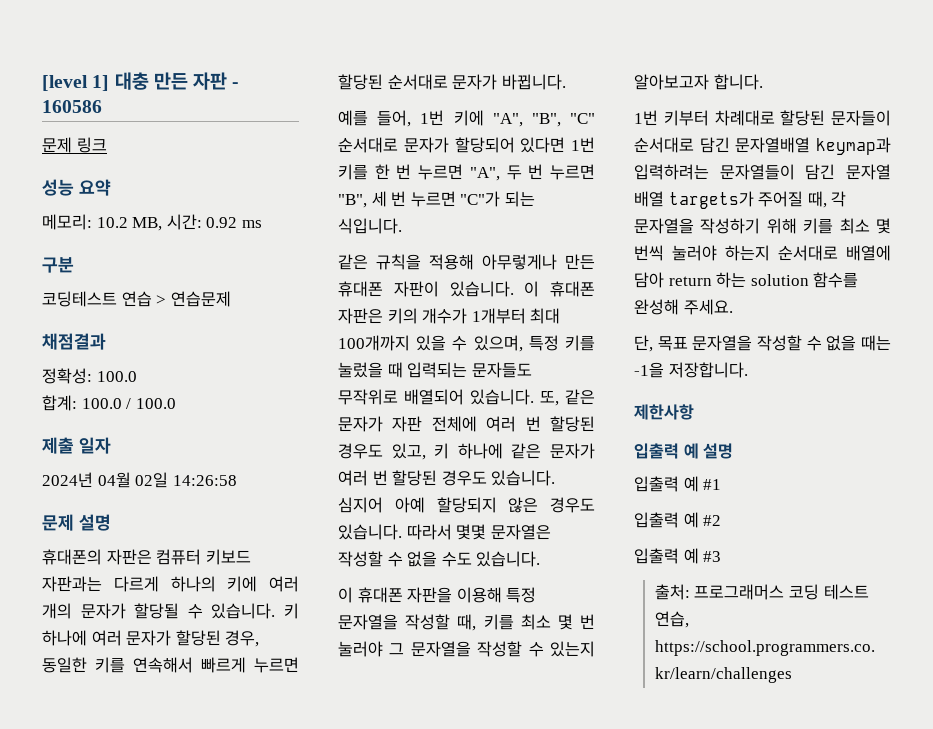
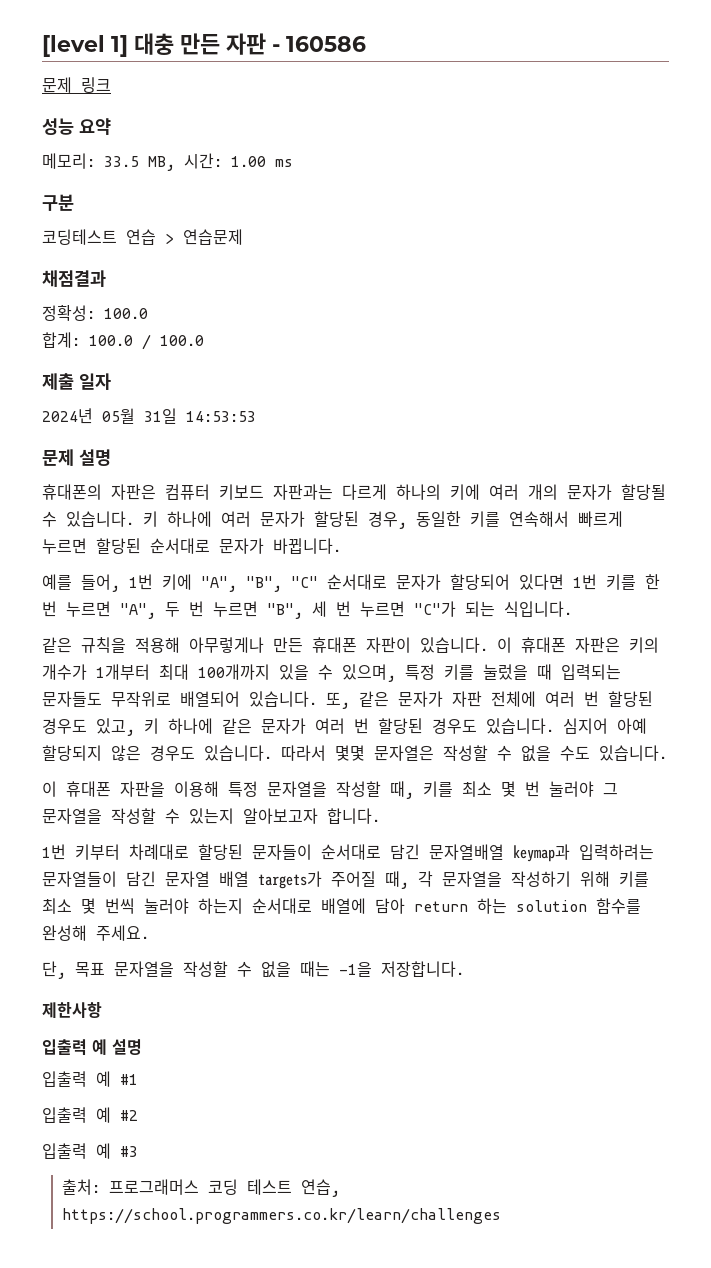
[96,217,128,228] 10.2 -> [104,156,139,167] 33.5
[206,217,238,228] 0.92 -> [231,156,266,167] 1.00
[97,472,237,488] 04월 02일 14:26:58 -> [102,408,256,424] 05월 31일 14:53:53

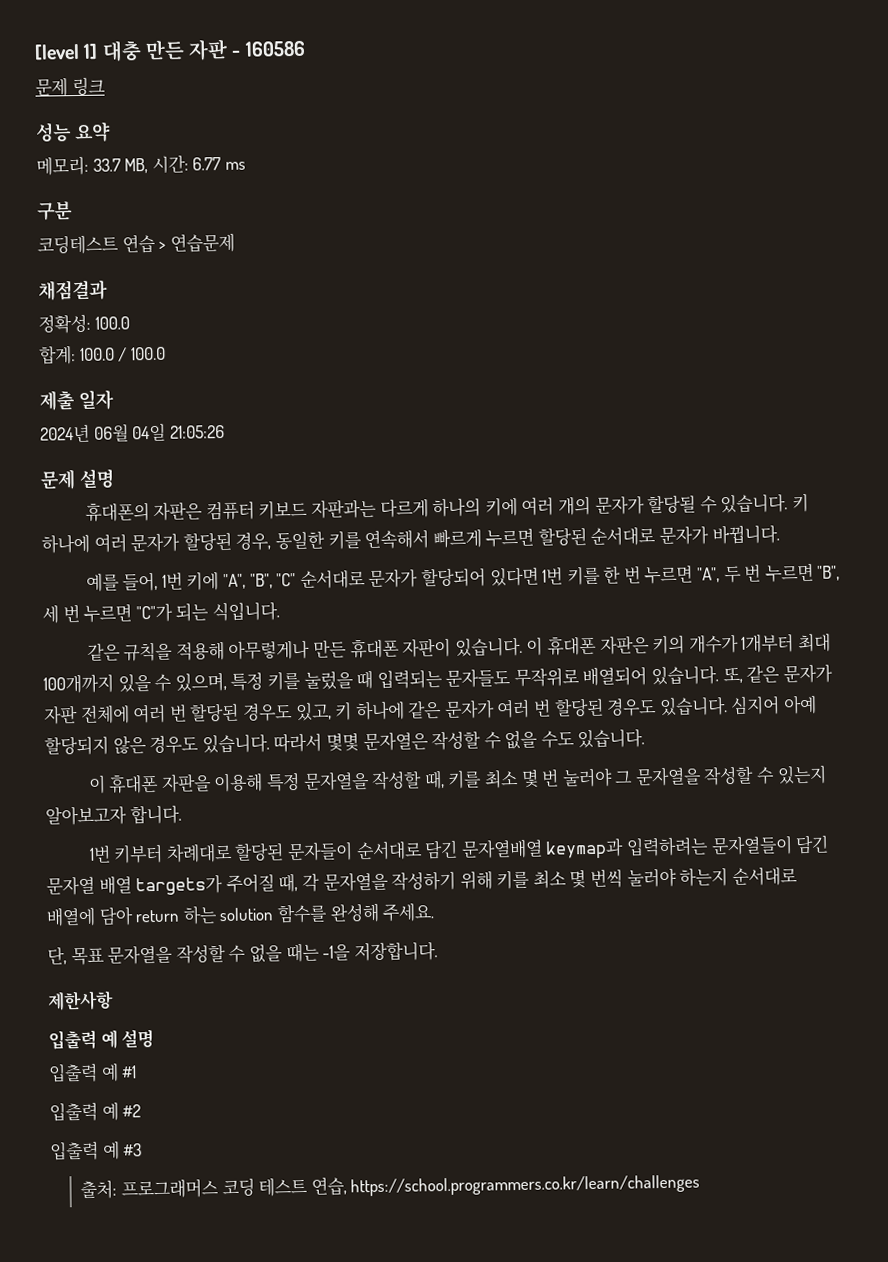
[104,156,139,167] 33.5 -> [92,158,121,172] 33.7
[231,156,266,167] 1.00 -> [192,157,222,171] 6.77
[102,408,256,424] 05월 31일 14:53:53 -> [93,423,225,442] 06월 04일 21:05:26

